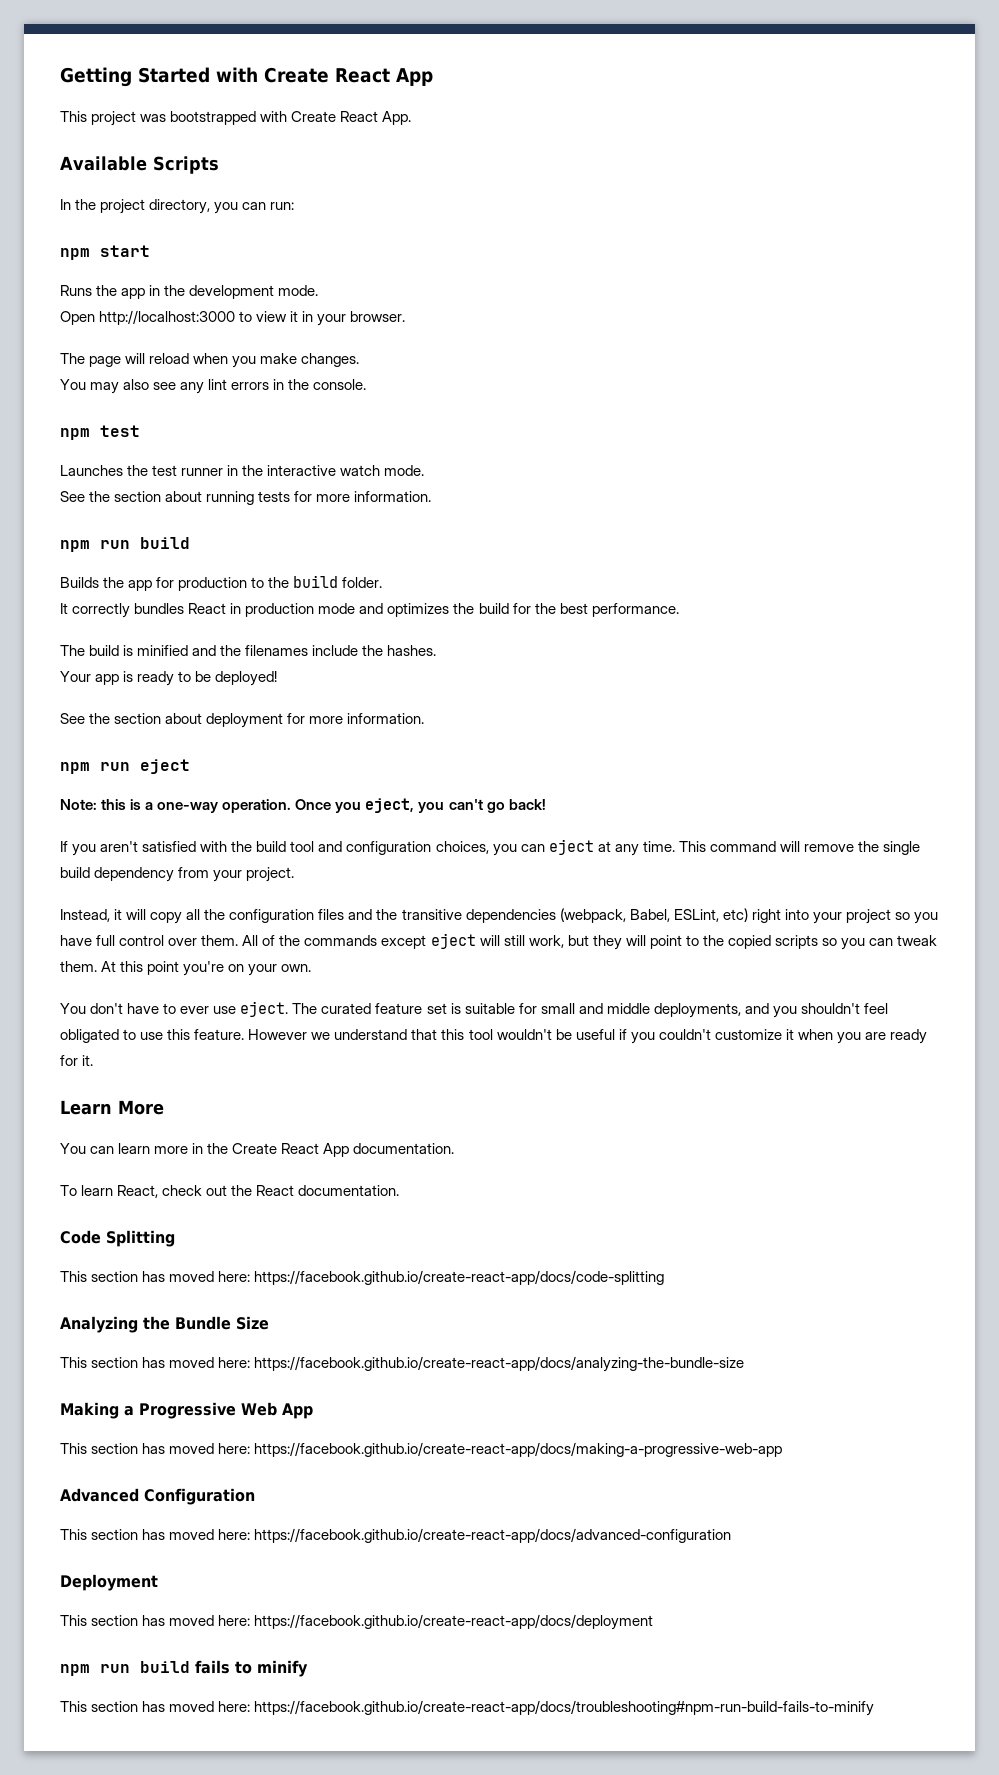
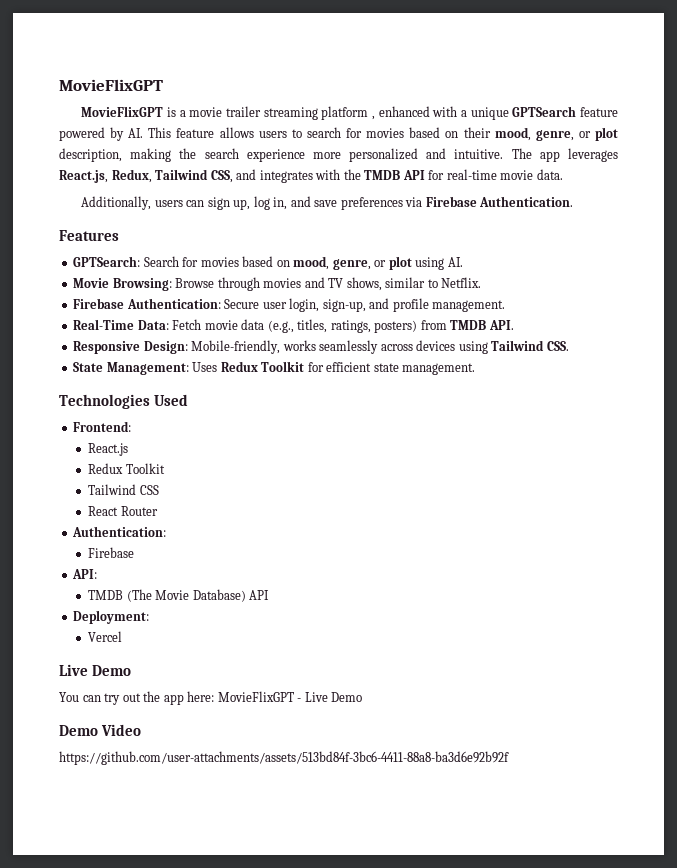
[60,67,433,87] [60,111,412,126] [60,156,219,174] [60,199,295,214] [60,245,150,260] [60,285,319,299] [60,310,406,326] [60,353,360,368] [60,379,367,394] [60,425,140,440] [60,465,425,476] [60,491,432,505] [60,537,190,552] [60,575,383,591] [60,603,679,618] [60,645,437,656] [60,671,278,686] [60,713,425,728] [60,759,190,774] [60,798,546,813] [60,839,921,856] [60,867,295,882] [60,908,939,924] [60,933,938,950] [60,961,312,976] [60,1001,889,1018] [60,1029,928,1044] [60,1055,94,1066] [60,1100,164,1115] [60,1143,455,1157] [60,1185,400,1198] [60,1230,175,1247] [60,1270,665,1285] [60,1316,269,1333] [60,1356,745,1372] [60,1402,313,1419] [60,1442,783,1457] [60,1488,255,1505] [60,1528,732,1543] [60,1574,158,1591] [60,1614,654,1630] [60,1660,308,1677] [60,1700,875,1716] Getting Started with Create React App // This project was bootstrapped with Create React App. // Available Scripts // In the project directory, you can run: // npm start // Runs the app in the development mode. // Open http://localhost:3000 to view it in your browser. // The page will reload when you make changes. // You may also see any lint errors in the console. // npm test // Launches the test runner in the interactive watch mode. // See the section about running tests for more information. // npm run build // Builds the app for production to the build folder. // It correctly bundles React in production mode and optimizes the build for the best performance. // The build is minified and the filenames include the hashes. // Your app is ready to be deployed! // See the section about deployment for more information. // npm run eject // Note: this is a one-way operation. Once you eject, you can't go back! // If you aren't satisfied with the build tool and configuration choices, you can eject at any time. This command will remove the single build dependency from your project. // Instead, it will copy all the configuration files and the transitive dependencies (webpack, Babel, ESLint, etc) right into your project so you have full control over them. All of the commands except eject will still work, but they will point to the copied scripts so you can tweak them. At this point you're on your own. // You don't have to ever use eject. The curated feature set is suitable for small and middle deployments, and you shouldn't feel obligated to use this feature. However we understand that this tool wouldn't be useful if you couldn't customize it when you are ready for it. // Learn More // You can learn more in the Create React App documentation. // To learn React, check out the React documentation. // Code Splitting // This section has moved here: https://facebook.github.io/create-react-app/docs/code-splitting // Analyzing the Bundle Size // This section has moved here: https://facebook.github.io/create-react-app/docs/analyzing-the-bundle-size // Making a Progressive Web App // This section has moved here: https://facebook.github.io/create-react-app/docs/making-a-progressive-web-app // Advanced Configuration // This section has moved here: https://facebook.github.io/create-react-app/docs/advanced-configuration // Deployment // This section has moved here: https://facebook.github.io/create-react-app/docs/deployment // npm run build fails to minify // This section has moved here: https://facebook.github.io/create-react-app/docs/troubleshooting#npm-run-build-fails-to-minify -> [59,79,163,91] [81,106,618,120] [59,127,619,141] [59,148,618,162] [59,169,563,183] [81,196,574,210] [59,230,119,241] [73,256,463,270] [73,277,482,291] [73,298,506,312] [73,319,514,333] [73,340,569,354] [73,361,476,375] [59,394,189,409] [73,421,132,432] [88,443,129,456] [88,463,165,474] [88,484,159,495] [88,506,158,516] [72,526,167,537] [88,547,135,558] [72,569,98,579] [88,589,270,602] [73,610,150,624] [88,631,123,642] [59,664,132,676] [59,691,363,705] [59,724,142,736] [59,751,509,765] MovieFlixGPT // MovieFlixGPT is a movie trailer streaming platform , enhanced with a unique GPTSearch feature powered by AI. This feature allows users to search for movies based on their mood, genre, or plot description, making the search experience more personalized and intuitive. The app leverages React.js, Redux, Tailwind CSS, and integrates with the TMDB API for real-time movie data. // Additionally, users can sign up, log in, and save preferences via Firebase Authentication. // Features // GPTSearch: Search for movies based on mood, genre, or plot using AI. // Movie Browsing: Browse through movies and TV shows, similar to Netflix. // Firebase Authentication: Secure user login, sign-up, and profile management. // Real-Time Data: Fetch movie data (e.g., titles, ratings, posters) from TMDB API. // Responsive Design: Mobile-friendly, works seamlessly across devices using Tailwind CSS. // State Management: Uses Redux Toolkit for efficient state management. // Technologies Used // Frontend: // React.js // Redux Toolkit // Tailwind CSS // React Router // Authentication: // Firebase // API: // TMDB (The Movie Database) API // Deployment: // Vercel // Live Demo // You can try out the app here: MovieFlixGPT - Live Demo // Demo Video // https://github.com/user-attachments/assets/513bd84f-3bc6-4411-88a8-ba3d6e92b92f

